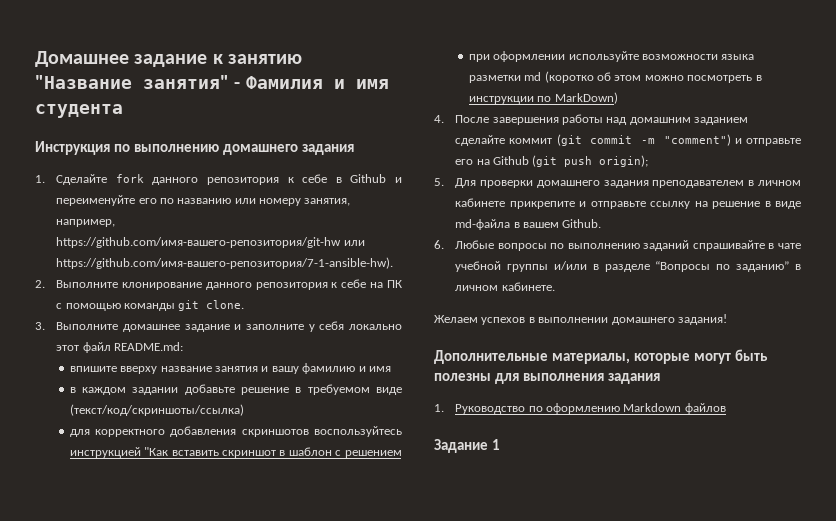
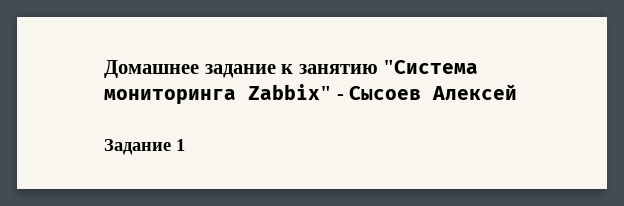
[35,75,389,89] [35,104,123,118] [35,141,354,155] [35,174,402,185] [56,195,351,206] [56,219,116,227] [56,237,365,248] [56,257,394,269] [35,279,403,290] [56,300,245,311] [35,321,402,332] [56,342,183,353] [69,363,391,374] [69,384,403,395] [69,404,244,416] [69,426,402,437] [69,447,402,458] [468,51,755,62] [468,71,762,83] [468,92,618,104] [434,114,748,125] [455,134,801,146] [455,155,649,167] [434,178,801,188] [455,198,801,209] [455,219,602,230] [434,240,801,251] [455,261,801,272] [455,282,555,291] [434,314,727,325] [434,349,768,364] [434,373,660,384] [434,403,726,414] "Название занятия" - Фамилия и имя студента // Инструкция по выполнению домашнего задания // 1. Сделайте fork данного репозитория к себе в Github и переименуйте его по названию или номеру занятия, например, https://github.com/имя-вашего-репозитория/git-hw или https://github.com/имя-вашего-репозитория/7-1-ansible-hw). // 2. Выполните клонирование данного репозитория к себе на ПК с помощью команды git clone. // 3. Выполните домашнее задание и заполните у себя локально этот файл README.md: // впишите вверху название занятия и вашу фамилию и имя // в каждом задании добавьте решение в требуемом виде (текст/код/скриншоты/ссылка) // для корректного добавления скриншотов воспользуйтесь инструкцией "Как вставить скриншот в шаблон с решением // при оформлении используйте возможности языка разметки md (коротко об этом можно посмотреть в инструкции по MarkDown) // 4. После завершения работы над домашним заданием сделайте коммит (git commit -m "comment") и отправьте его на Github (git push origin); // 5. Для проверки домашнего задания преподавателем в личном кабинете прикрепите и отправьте ссылку на решение в виде md-файла в вашем Github. // 6. Любые вопросы по выполнению заданий спрашивайте в чате учебной группы и/или в разделе “Вопросы по заданию” в личном кабинете. // Желаем успехов в выполнении домашнего задания! // Дополнительные материалы, которые могут быть полезны для выполнения задания // 1. Руководство по оформлению Markdown файлов -> [383,60,479,74] [104,84,518,105] "Система мониторинга Zabbix" - Сысоев Алексей

